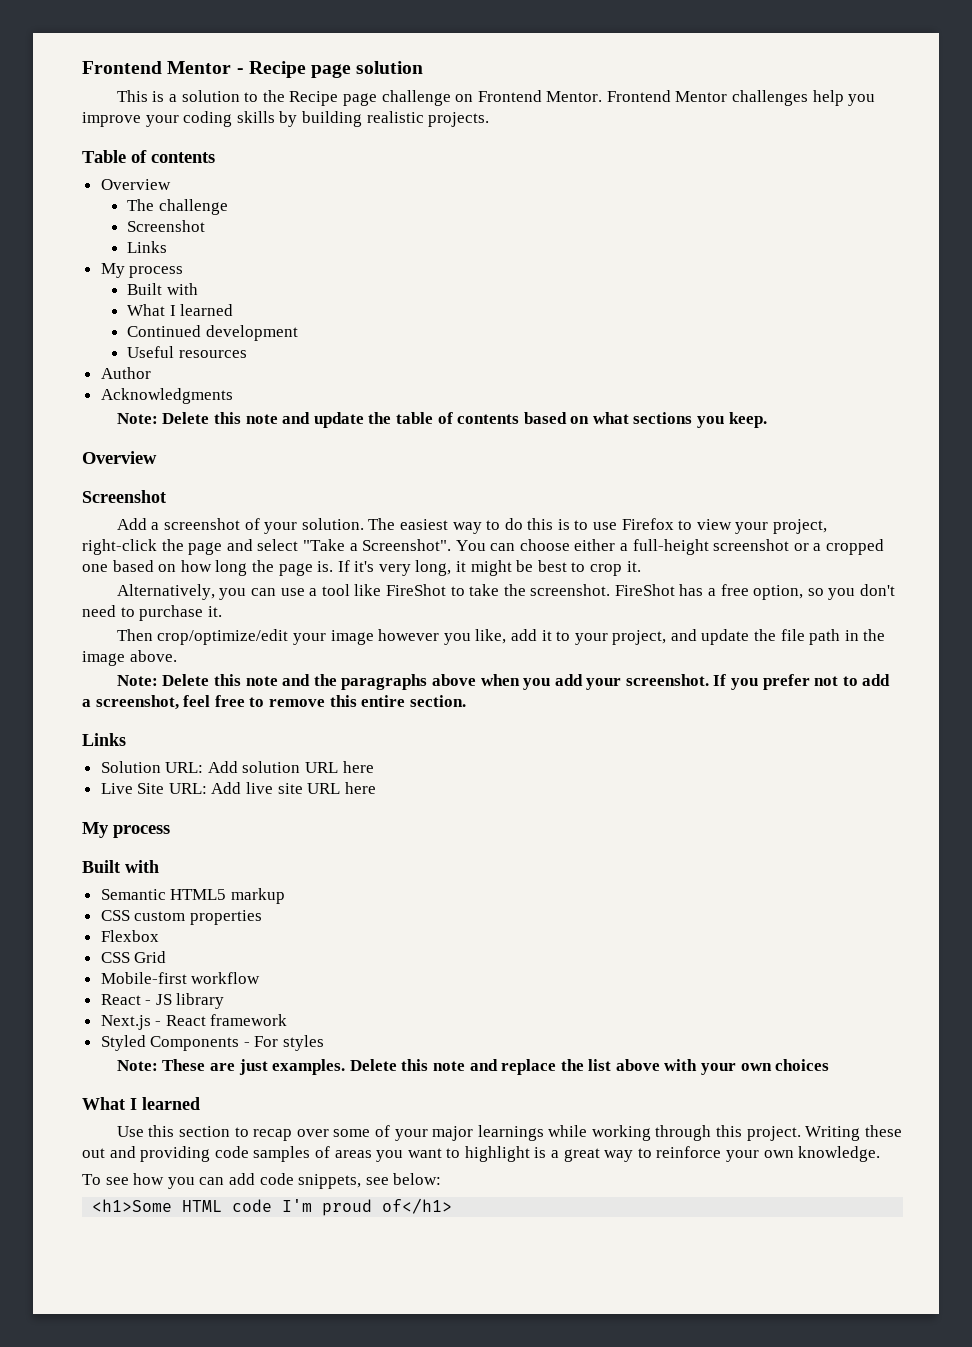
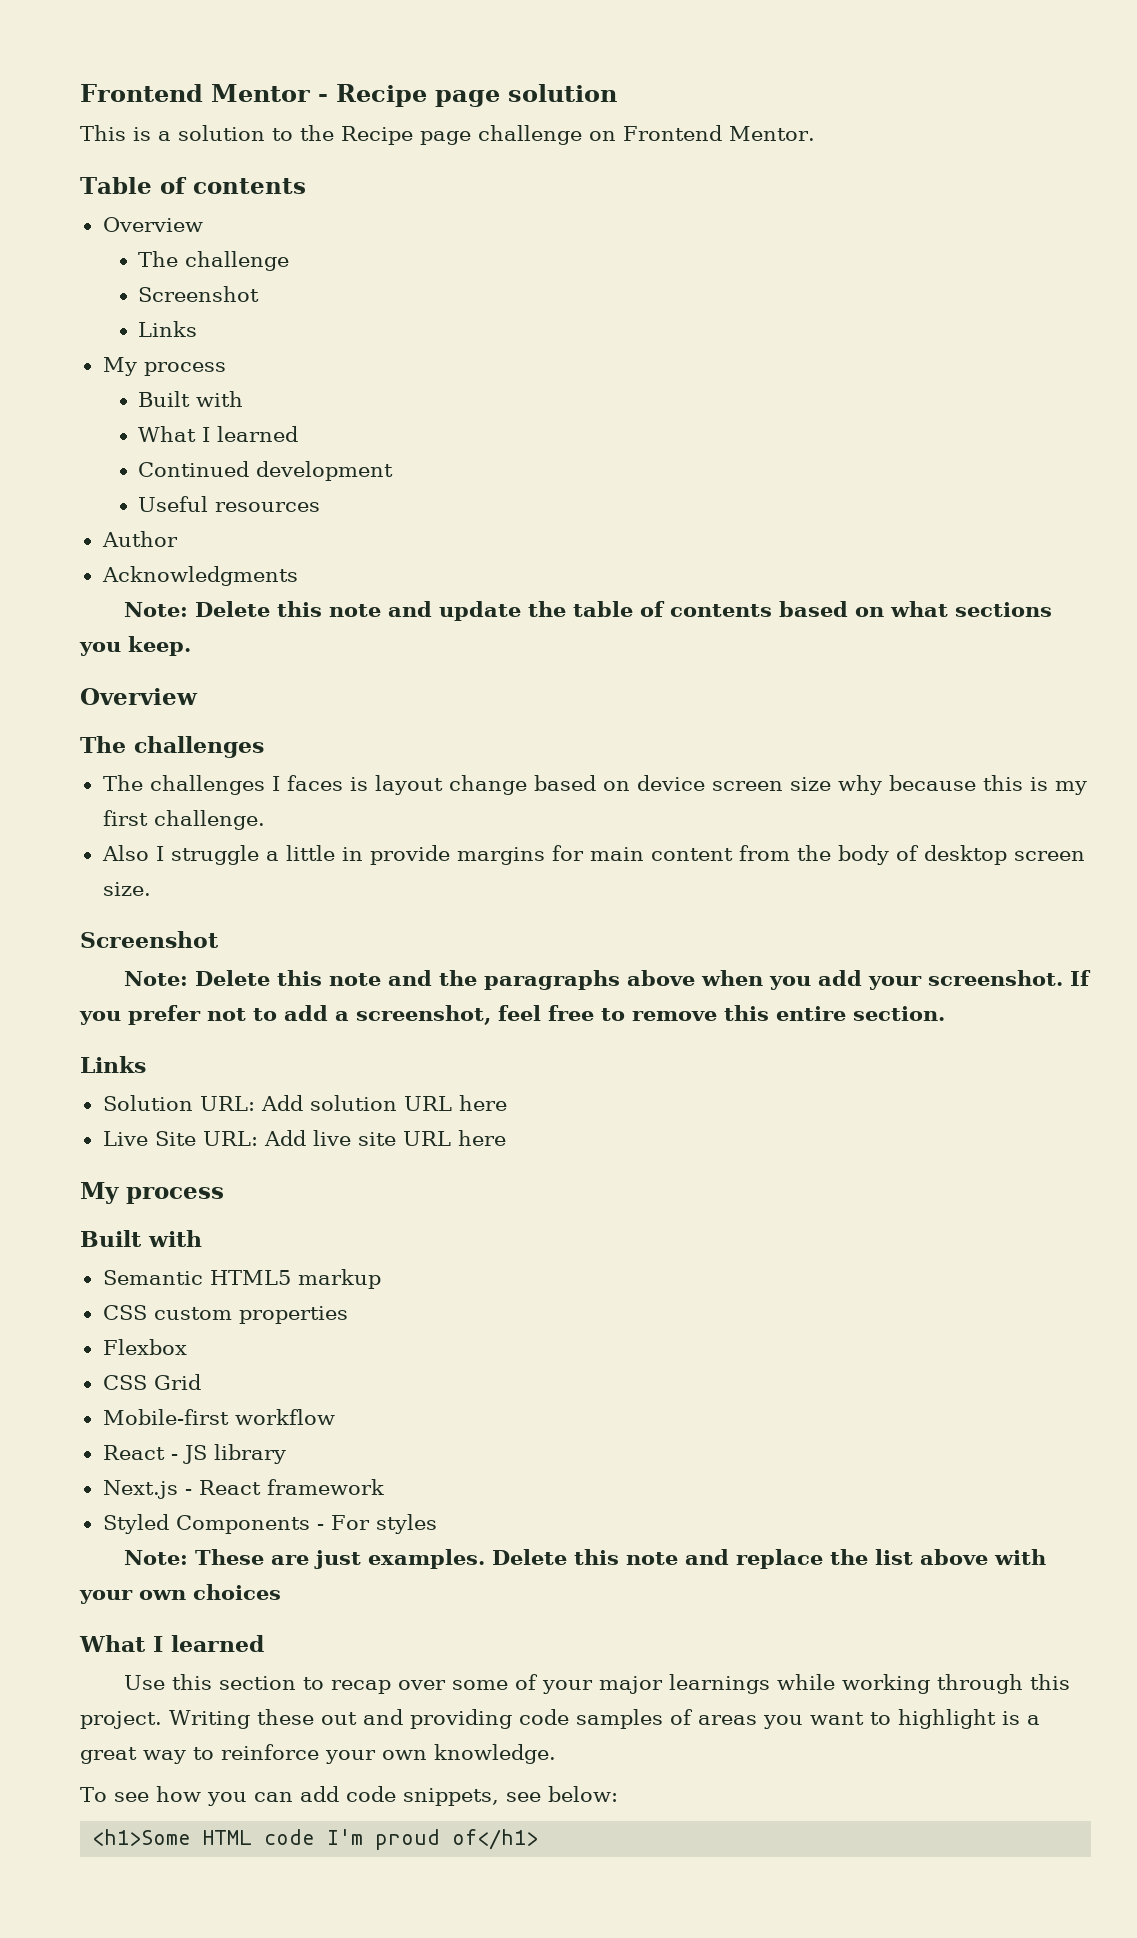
[606,90,876,106] [82,111,490,127] Frontend Mentor challenges help you improve your coding skills by building realistic projects. -> (815, 133) none
[82,490,166,503] [116,518,828,534] [82,539,885,555] [82,560,641,576] [116,584,896,600] [82,605,222,621] [116,629,886,645] [82,650,177,666] Screenshot // Add a screenshot of your solution. The easiest way to do this is to use Firefox to view your project, right-click the page and select "Take a Screenshot". You can choose either a full-height screenshot or a cropped one based on how long the page is. If it's very long, it might be best to crop it. // Alternatively, you can use a tool like FireShot to take the screenshot. FireShot has a free option, so you don't need to purchase it. // Then crop/optimize/edit your image however you like, add it to your project, and update the file path in the image above. -> [80,736,264,758] [102,775,1087,795] [102,810,265,830] [101,845,1085,865] [102,882,151,896] [80,931,219,948] The challenges // The challenges I faces is layout change based on device screen size why because this is my first challenge. // Also I struggle a little in provide margins for main content from the body of desktop screen size. // Screenshot

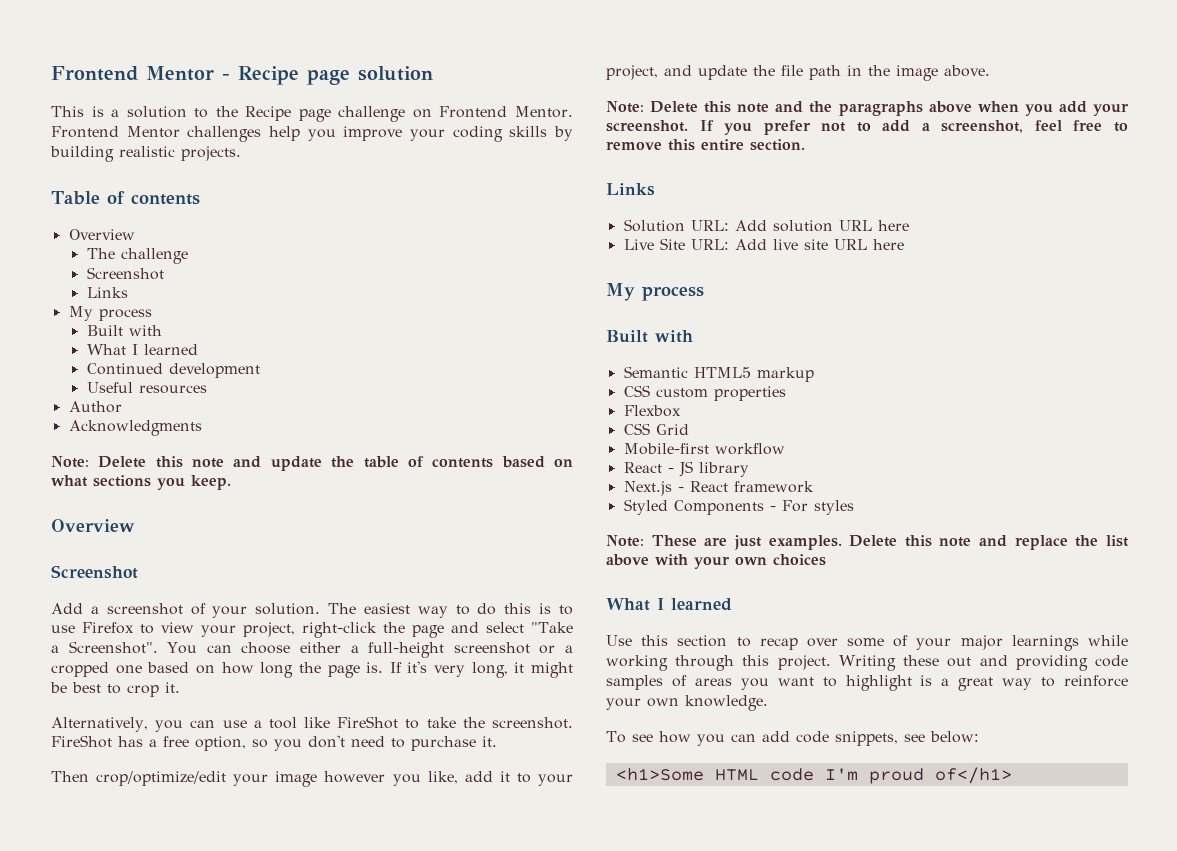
(815, 133) none -> [51,126,574,142] [50,146,241,162] Frontend Mentor challenges help you improve your coding skills by building realistic projects.
[80,736,264,758] [102,775,1087,795] [102,810,265,830] [101,845,1085,865] [102,882,151,896] [80,931,219,948] The challenges // The challenges I faces is layout change based on device screen size why because this is my first challenge. // Also I struggle a little in provide margins for main content from the body of desktop screen size. // Screenshot -> [51,565,138,579] [51,603,574,618] [51,622,574,638] [51,641,573,658] [51,661,574,678] [50,682,180,697] [51,716,573,732] [51,735,497,751] [51,771,574,787] [606,65,990,81] Screenshot // Add a screenshot of your solution. The easiest way to do this is to use Firefox to view your project, right-click the page and select "Take a Screenshot". You can choose either a full-height screenshot or a cropped one based on how long the page is. If it's very long, it might be best to crop it. // Alternatively, you can use a tool like FireShot to take the screenshot. FireShot has a free option, so you don't need to purchase it. // Then crop/optimize/edit your image however you like, add it to your project, and update the file path in the image above.

